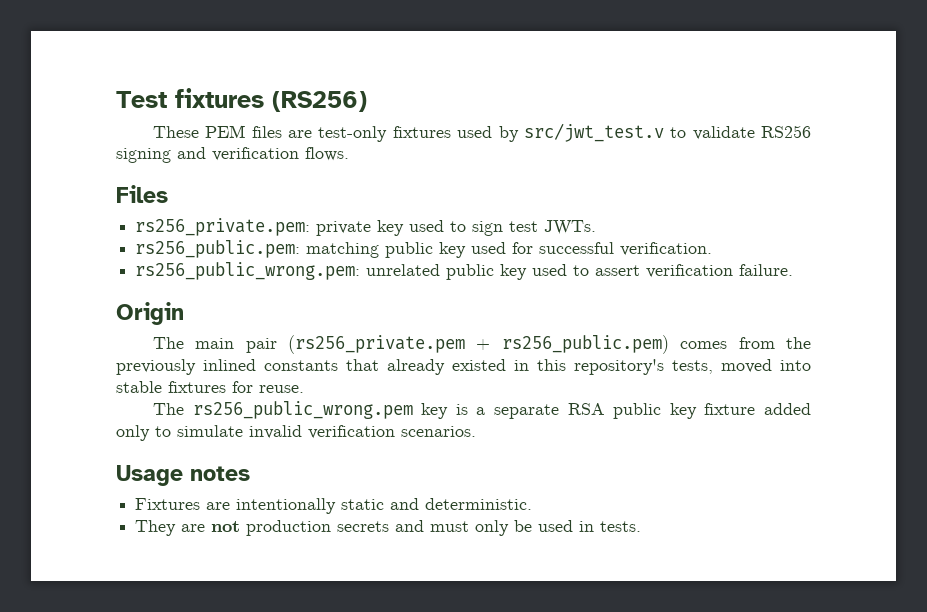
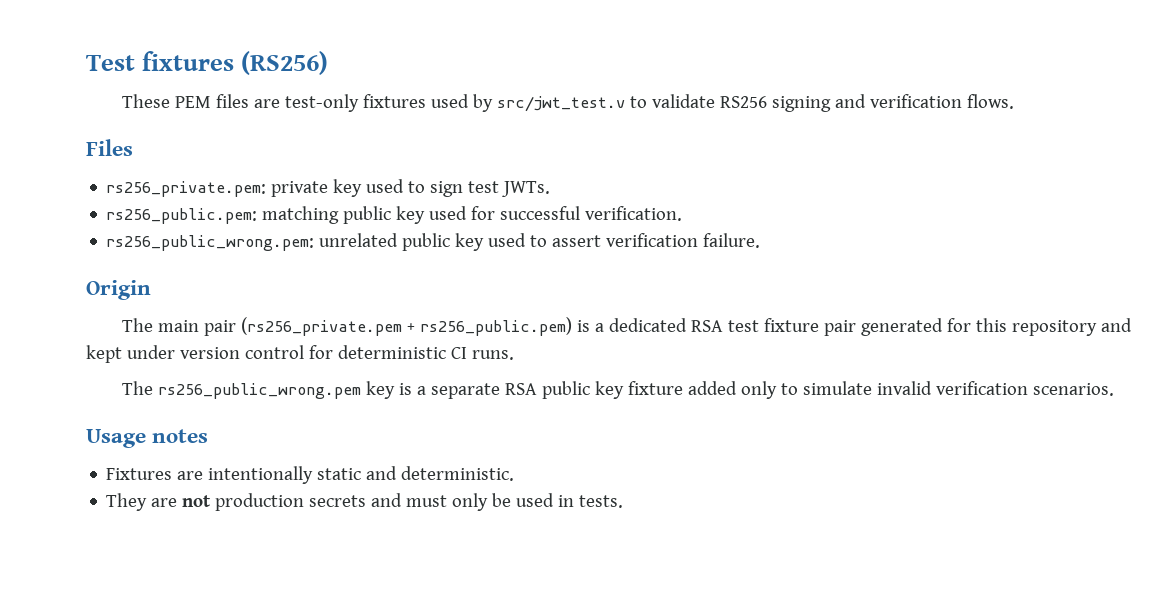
[680,337,811,349] [116,359,811,375] [116,381,304,393] comes from the previously inlined constants that already existed in this repository's tests, moved into stable fixtures for reuse. -> [577,318,1133,336] [86,345,514,363] is a dedicated RSA test fixture pair generated for this repository and kept under version control for deterministic CI runs.

